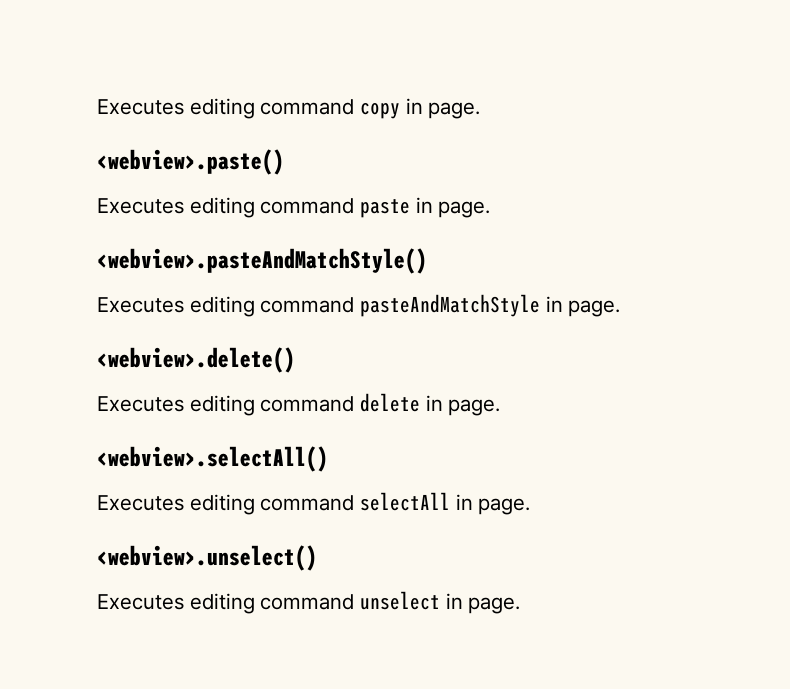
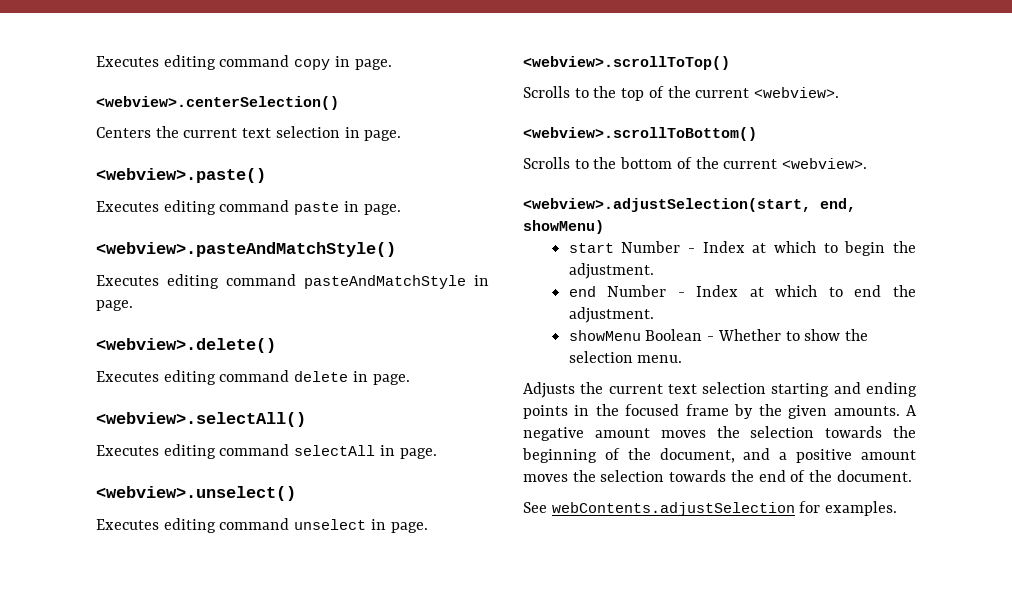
(481, 110) none -> [96,96,339,110] [96,126,402,141] // <webview>.centerSelection() // Centers the current text selection in page.
(521, 605) none -> [523,56,730,70] [523,86,840,101] [523,127,757,141] [523,157,868,169] [523,198,856,212] [523,220,604,234] [568,241,916,256] [568,263,654,279] [568,285,916,297] [568,307,654,323] [568,329,869,341] [568,351,683,363] [523,382,917,398] [523,404,918,419] [523,426,916,441] [522,448,916,463] [523,470,912,482] [523,501,898,516] // <webview>.scrollToTop() // Scrolls to the top of the current <webview>. // <webview>.scrollToBottom() // Scrolls to the bottom of the current <webview>. // <webview>.adjustSelection(start, end, showMenu) // start Number - Index at which to begin the adjustment. // end Number - Index at which to end the adjustment. // showMenu Boolean - Whether to show the selection menu. // Adjusts the current text selection starting and ending points in the focused frame by the given amounts. A negative amount moves the selection towards the beginning of the document, and a positive amount moves the selection towards the end of the document. // See webContents.adjustSelection for examples.

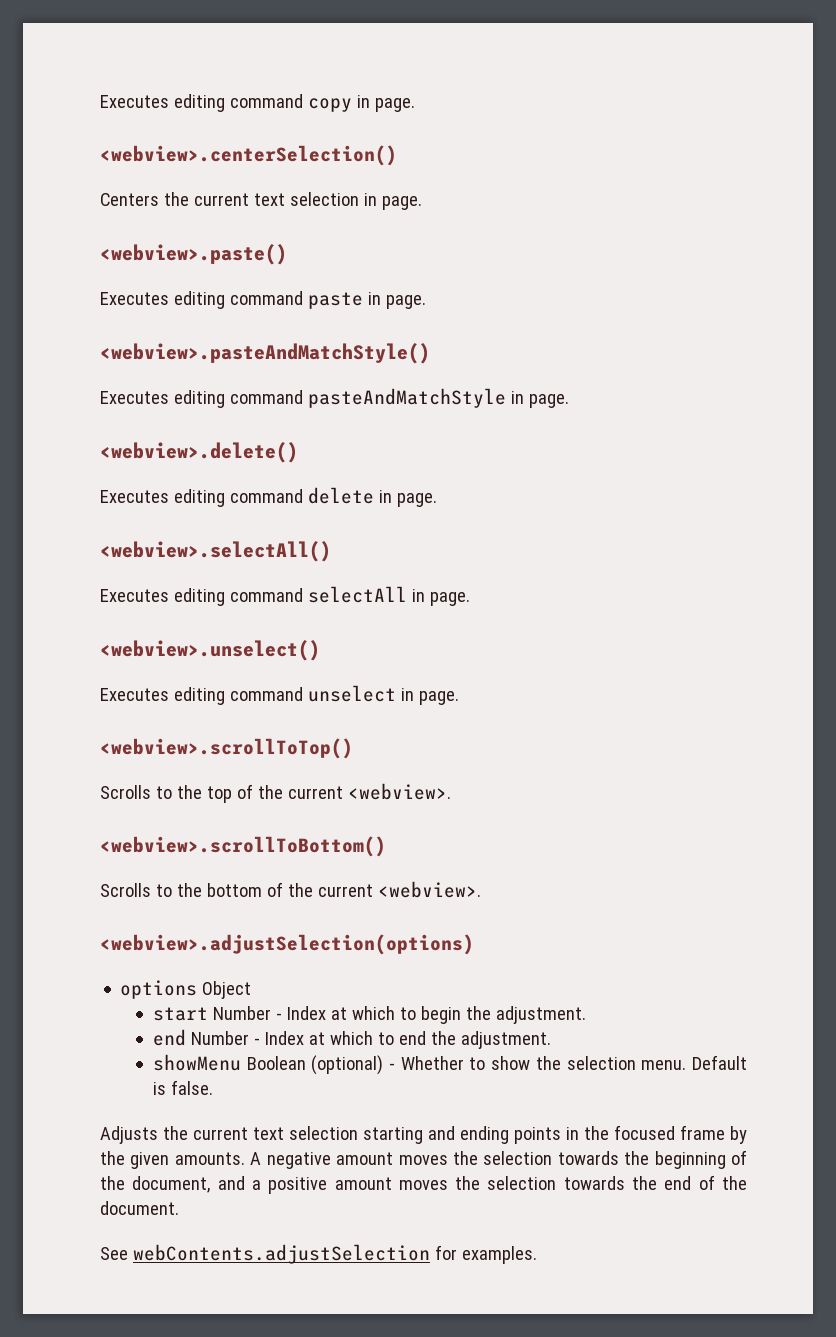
[523,198,856,212] [523,220,604,234] <webview>.adjustSelection(start, end, showMenu) -> [100,934,474,955] [120,980,252,999] <webview>.adjustSelection(options) // options Object
(703, 335) none -> [311,1055,384,1075] (optional)
(683, 359) none -> [692,1055,747,1070] [152,1080,213,1095] Default is false.

